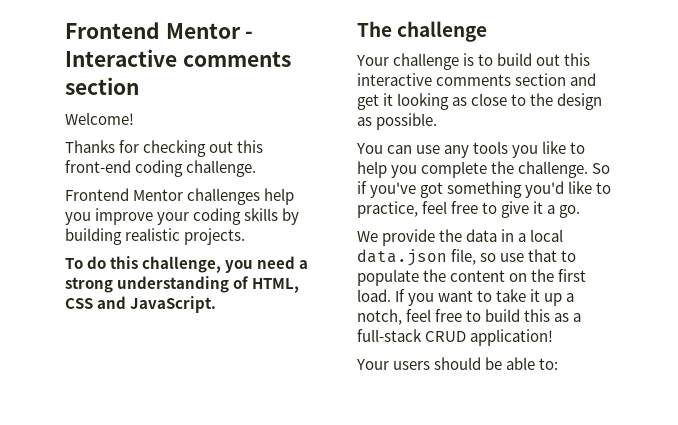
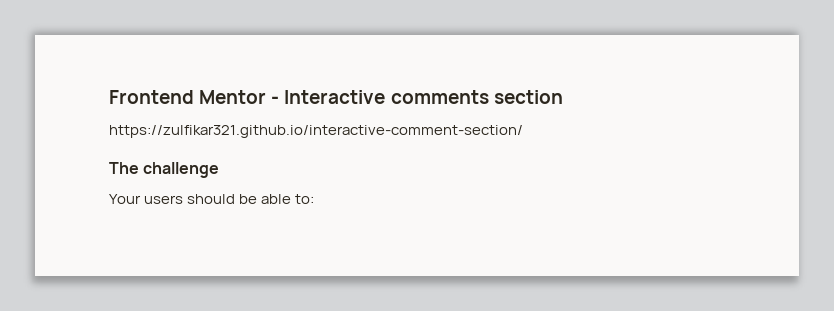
[65,112,134,125] [65,140,264,157] [65,160,257,177] [65,188,295,205] [65,208,300,225] [65,228,246,245] [65,256,309,273] [65,276,300,293] [65,296,217,313] [357,21,488,42] [356,53,591,70] [357,73,597,86] [357,93,603,110] [357,113,438,130] [356,141,586,158] [357,161,611,178] [357,181,612,198] [357,201,581,218] [357,229,564,246] [357,249,577,266] [357,269,587,286] [357,289,575,306] [357,309,582,325] [357,329,554,346] Welcome! // Thanks for checking out this front-end coding challenge. // Frontend Mentor challenges help you improve your coding skills by building realistic projects. // To do this challenge, you need a strong understanding of HTML, CSS and JavaScript. // The challenge // Your challenge is to build out this interactive comments section and get it looking as close to the design as possible. // You can use any tools you like to help you complete the challenge. So if you've got something you'd like to practice, feel free to give it a go. // We provide the data in a local data.json file, so use that to populate the content on the first load. If you want to take it up a notch, feel free to build this as a full-stack CRUD application! -> [109,125,523,138] [109,162,220,178] https://zulfikar321.github.io/interactive-comment-section/ // The challenge

